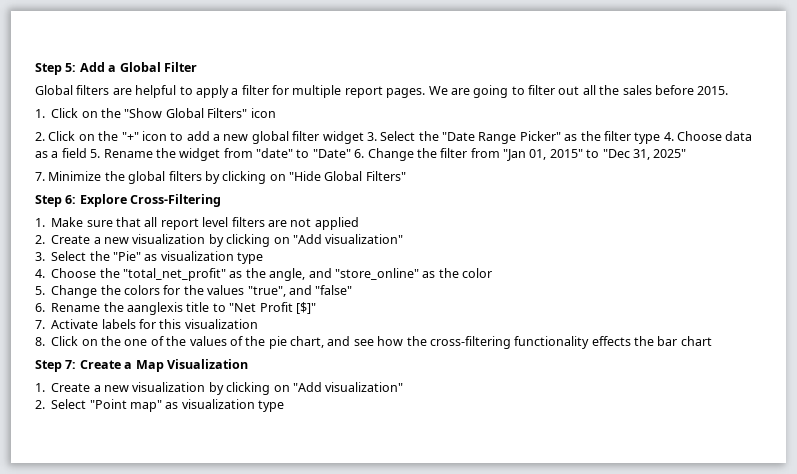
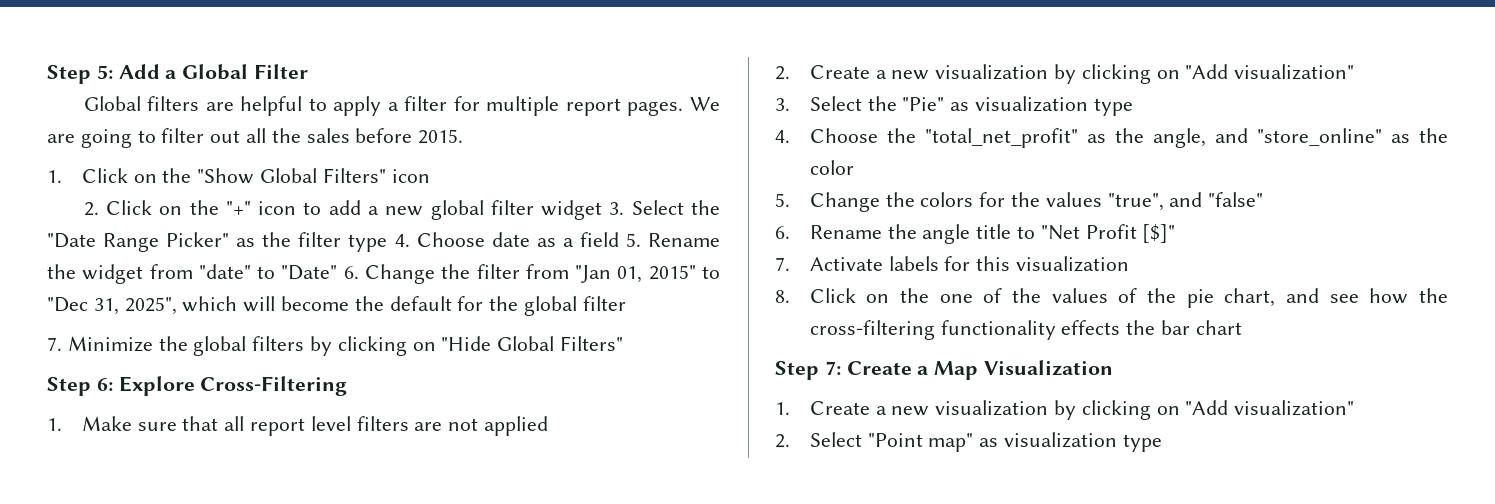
[725,131,753,141] data -> [491,232,530,247] date
[653,149,687,158] 2025" -> [124,296,626,316] 2025", which will become the default for the global filter
[127,302,183,315] aanglexis -> [922,224,971,244] angle

